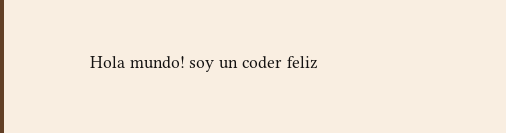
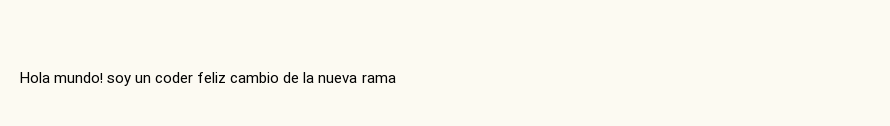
(318, 62) none -> [230,72,396,83] cambio de la nueva rama

